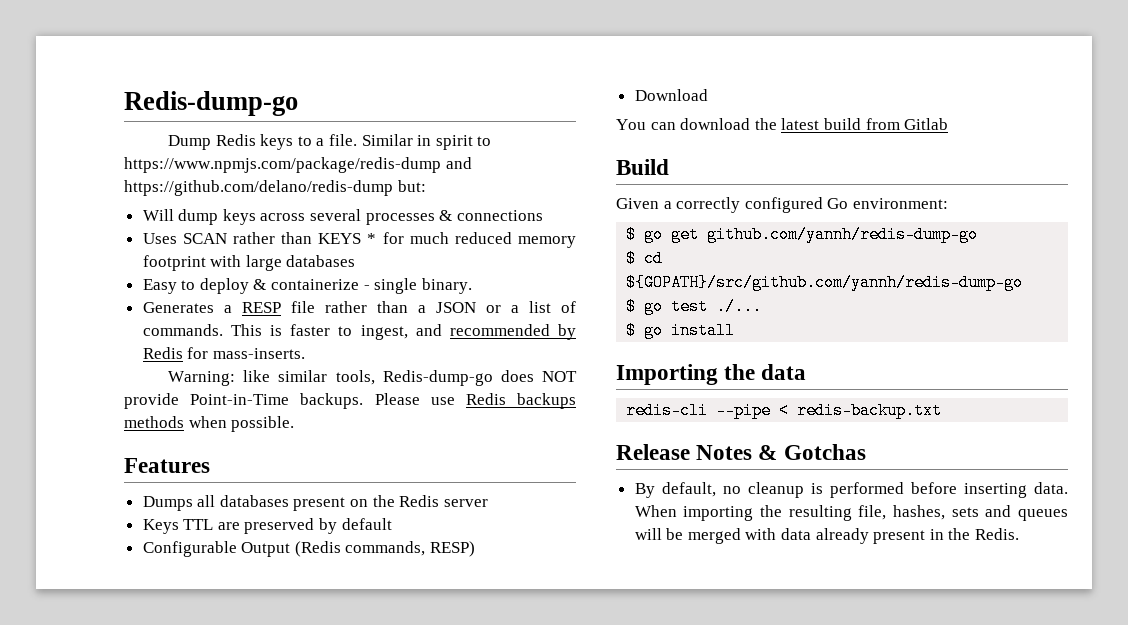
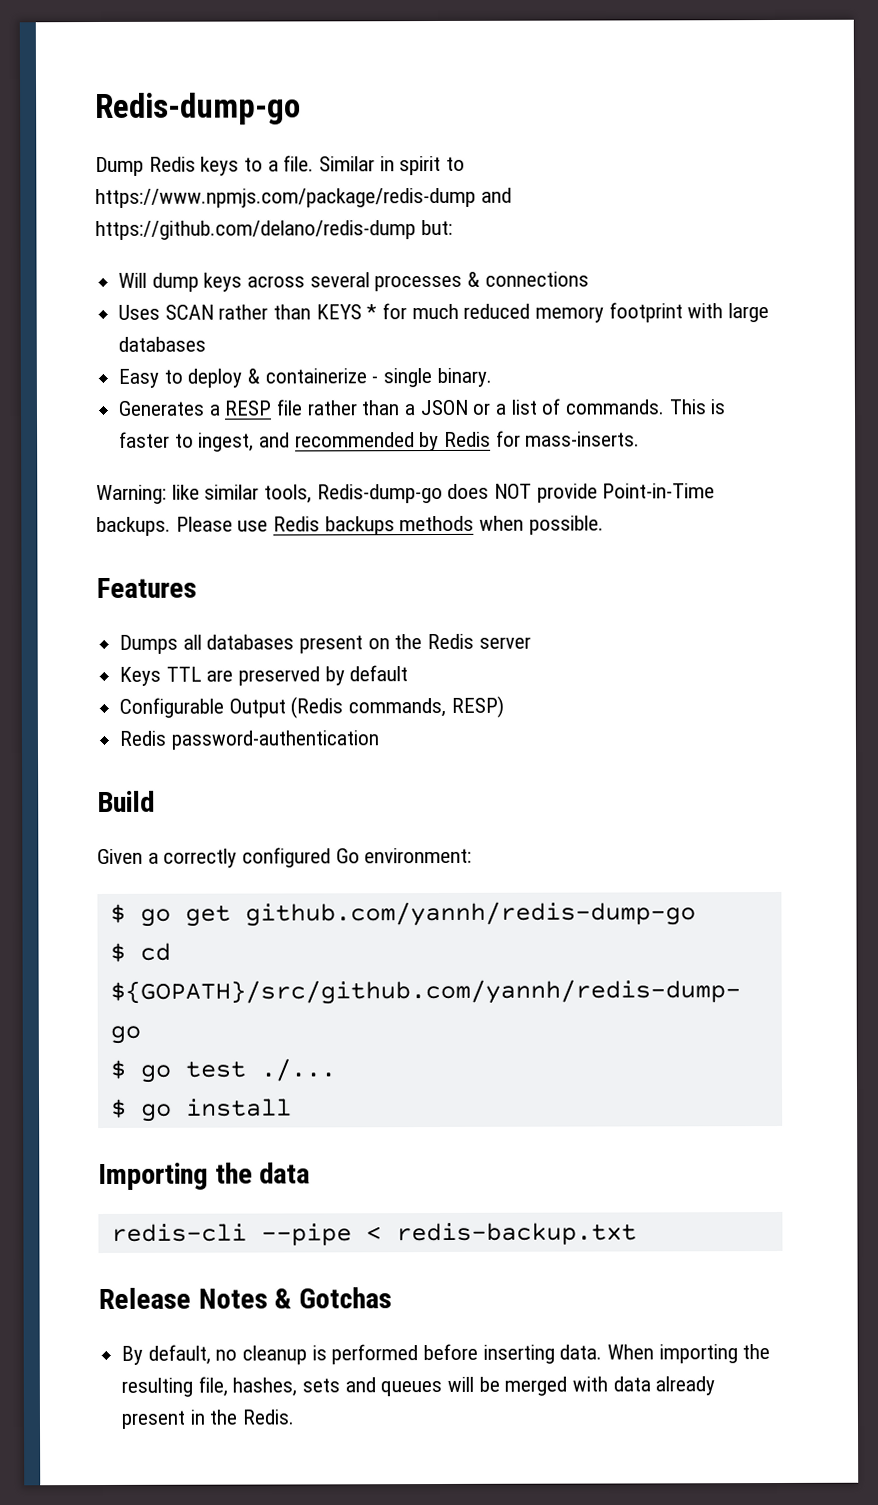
[634,89,708,101] [616,118,949,130] Download // You can download the latest build from Gitlab -> [119,730,379,750] Redis password-authentication

